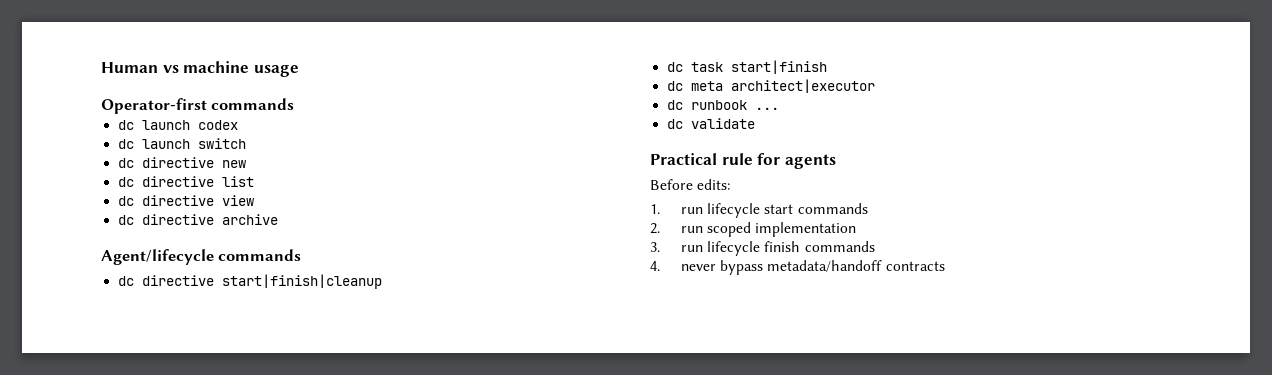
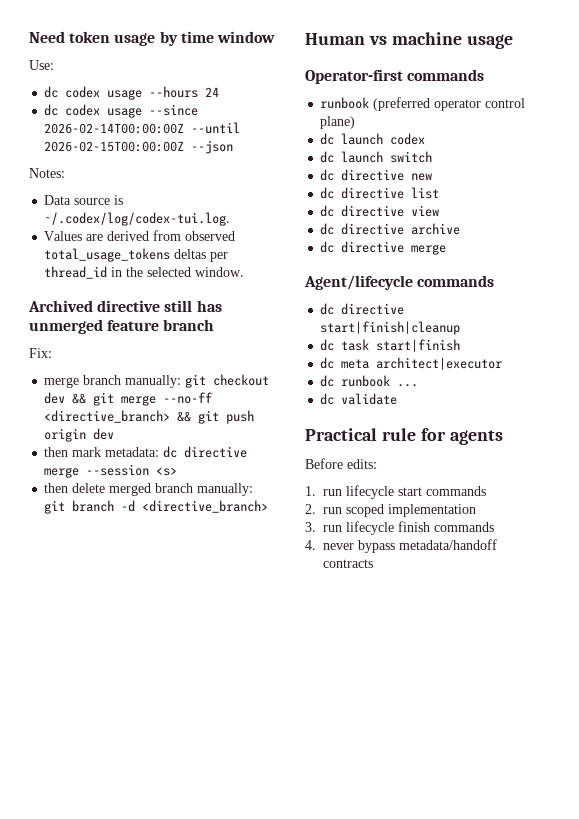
(101, 67) none -> [29,31,275,46] [29,60,54,70] [44,86,220,100] [44,104,199,118] [44,122,241,134] [44,140,234,154] [29,168,65,178] [44,195,124,205] [44,212,231,226] [44,230,236,241] [44,248,229,262] [44,266,245,279] [28,300,222,312] [29,319,215,334] [29,348,52,358] [44,374,270,388] [44,392,214,406] [44,410,255,424] [44,428,115,442] [44,446,248,458] [44,464,178,478] [44,483,254,496] [44,500,269,514] Need token usage by time window // Use: // dc codex usage --hours 24 // dc codex usage --since 2026-02-14T00:00:00Z --until 2026-02-15T00:00:00Z --json // Notes: // Data source is ~/.codex/log/codex-tui.log. // Values are derived from observed total_usage_tokens deltas per thread_id in the selected window. // Archived directive still has unmerged feature branch // Fix: // merge branch manually: git checkout dev && git merge --no-ff <directive_branch> && git push origin dev // then mark metadata: dc directive merge --session <s> // then delete merged branch manually: git branch -d <directive_branch> //
(295, 104) none -> [320,97,526,111] [320,116,356,129] // runbook (preferred operator control plane)
(279, 219) none -> [320,241,447,255] // dc directive merge

